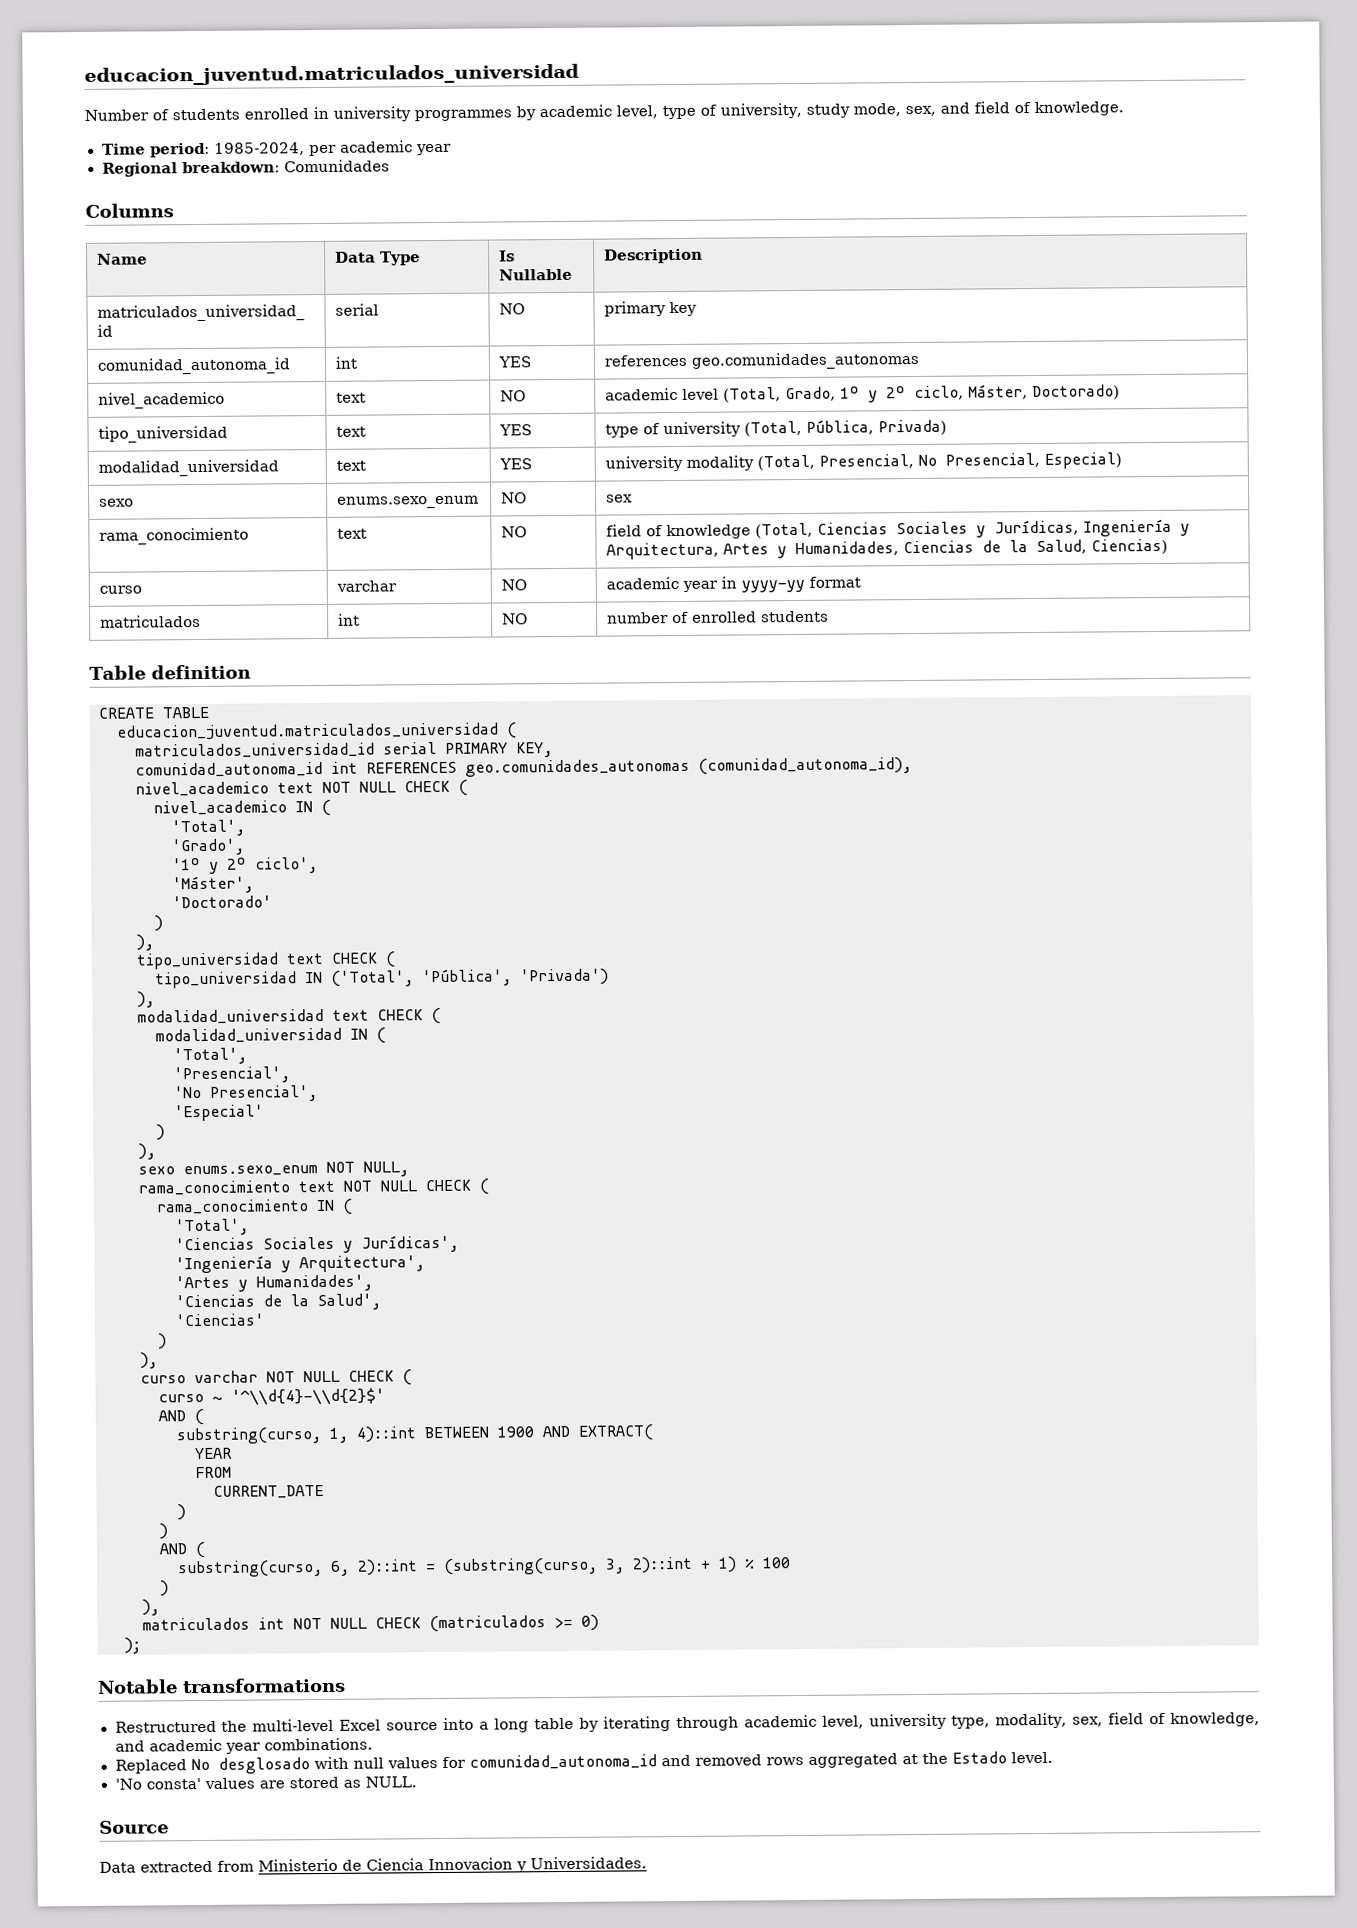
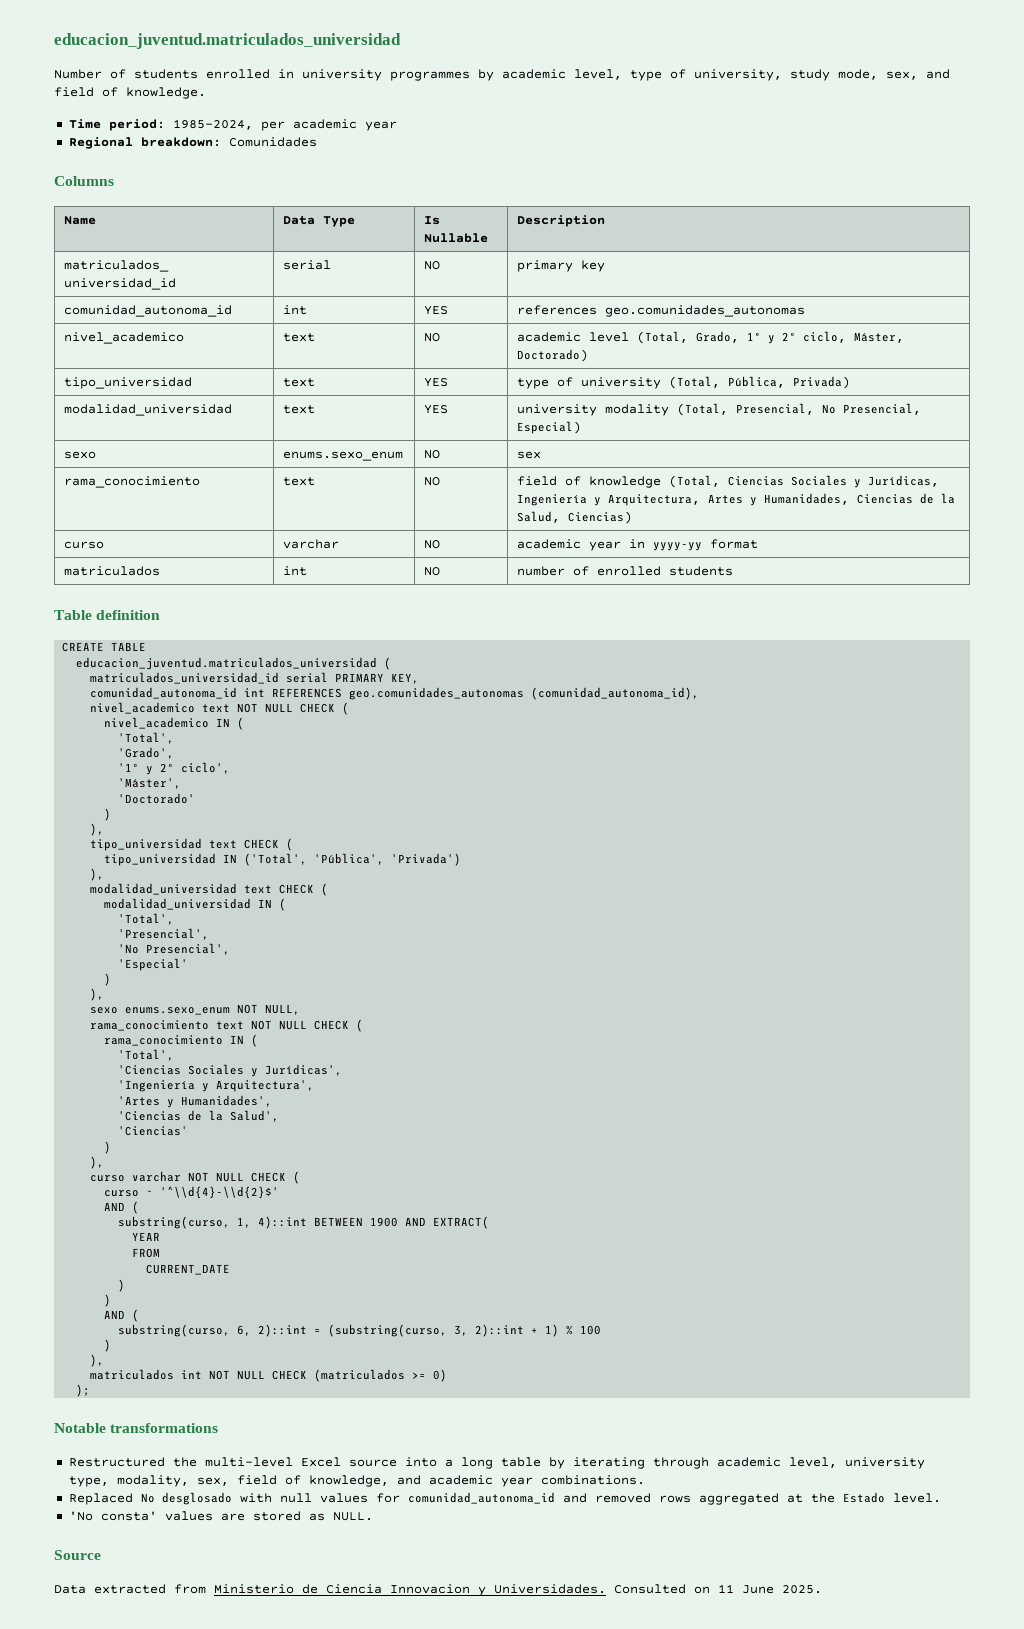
(647, 1863) none -> [614,1584,822,1594] Consulted on 11 June 2025.

